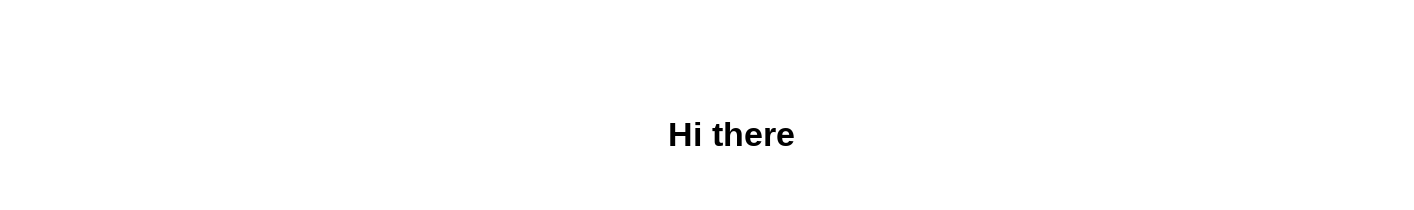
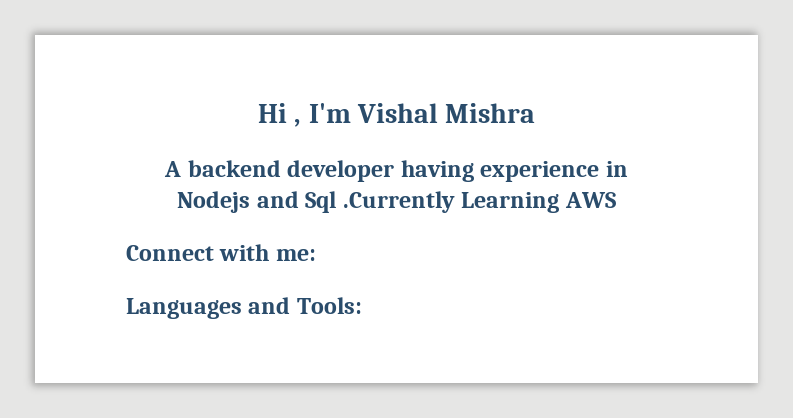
[711,122,795,146] there -> [294,103,536,127] [164,160,628,182] [177,191,616,213] [126,244,316,261] [126,297,362,319] , I'm Vishal Mishra // A backend developer having experience in Nodejs and Sql .Currently Learning AWS // Connect with me: // Languages and Tools:

